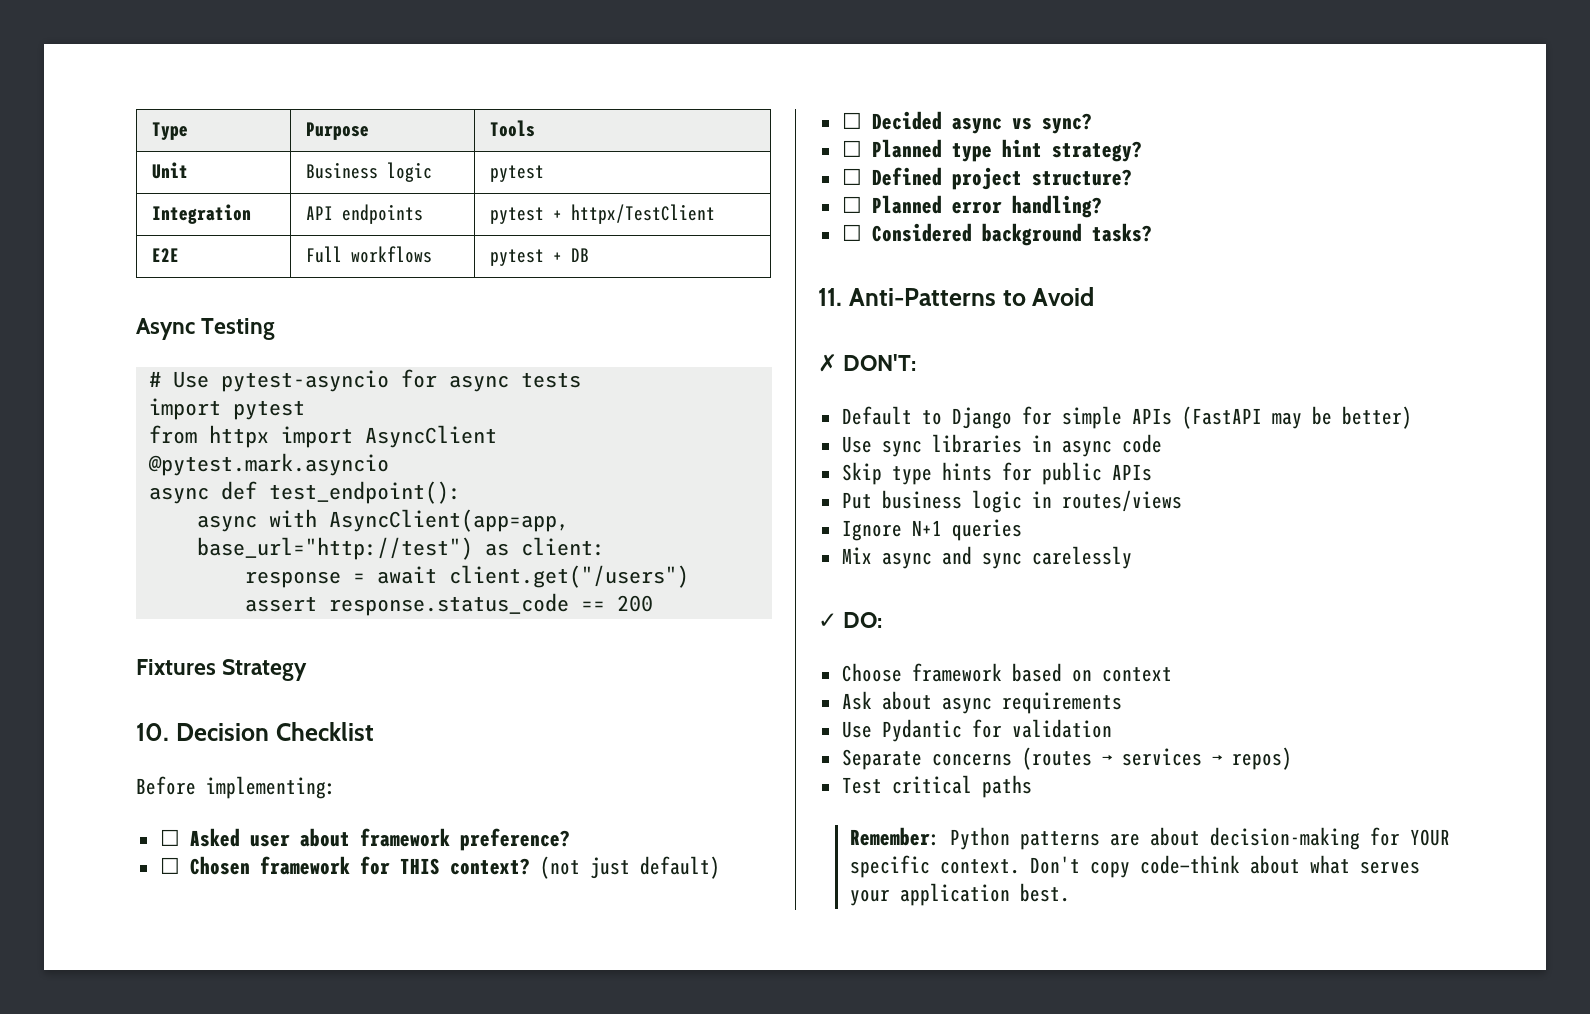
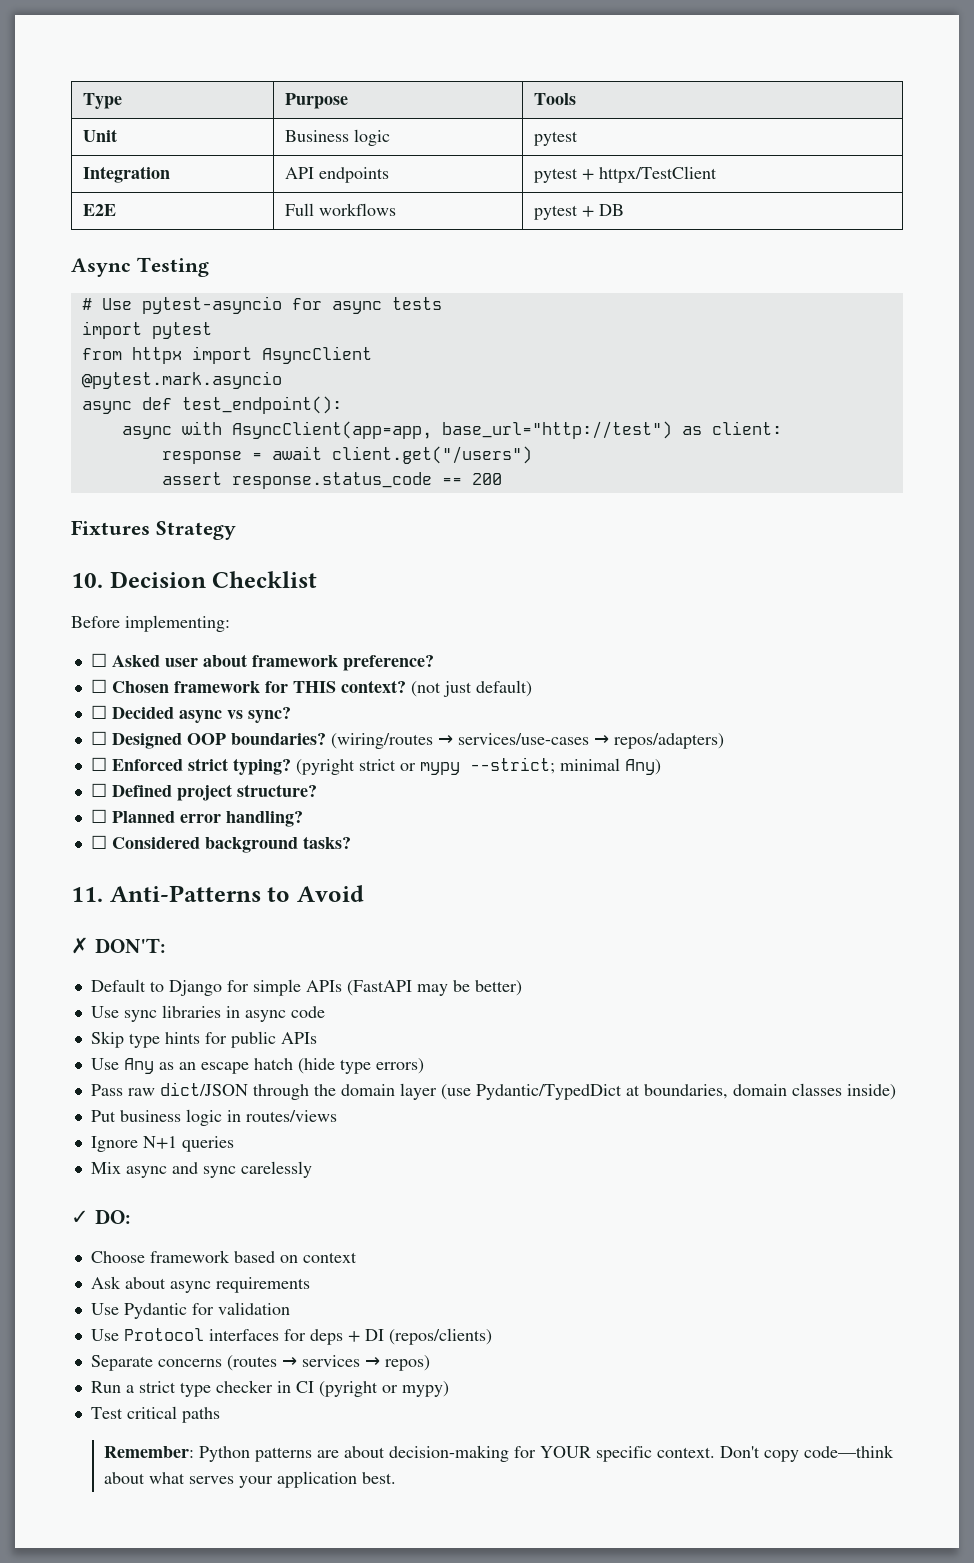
[871,139,1142,162] Planned type hint strategy? -> [111,733,724,749] [90,757,661,775] Designed OOP boundaries? (wiring/routes → services/use-cases → repos/adapters) // ☐ Enforced strict typing? (pyright strict or mypy --strict; minimal Any)
(1152, 472) none -> [90,1058,424,1074] [90,1082,896,1100] // Use Any as an escape hatch (hide type errors) // Pass raw dict/JSON through the domain layer (use Pydantic/TypedDict at boundaries, domain classes inside)
(1112, 728) none -> [90,1328,492,1345] // Use Protocol interfaces for deps + DI (repos/clients)
(1292, 758) none -> [90,1380,449,1397] // Run a strict type checker in CI (pyright or mypy)

